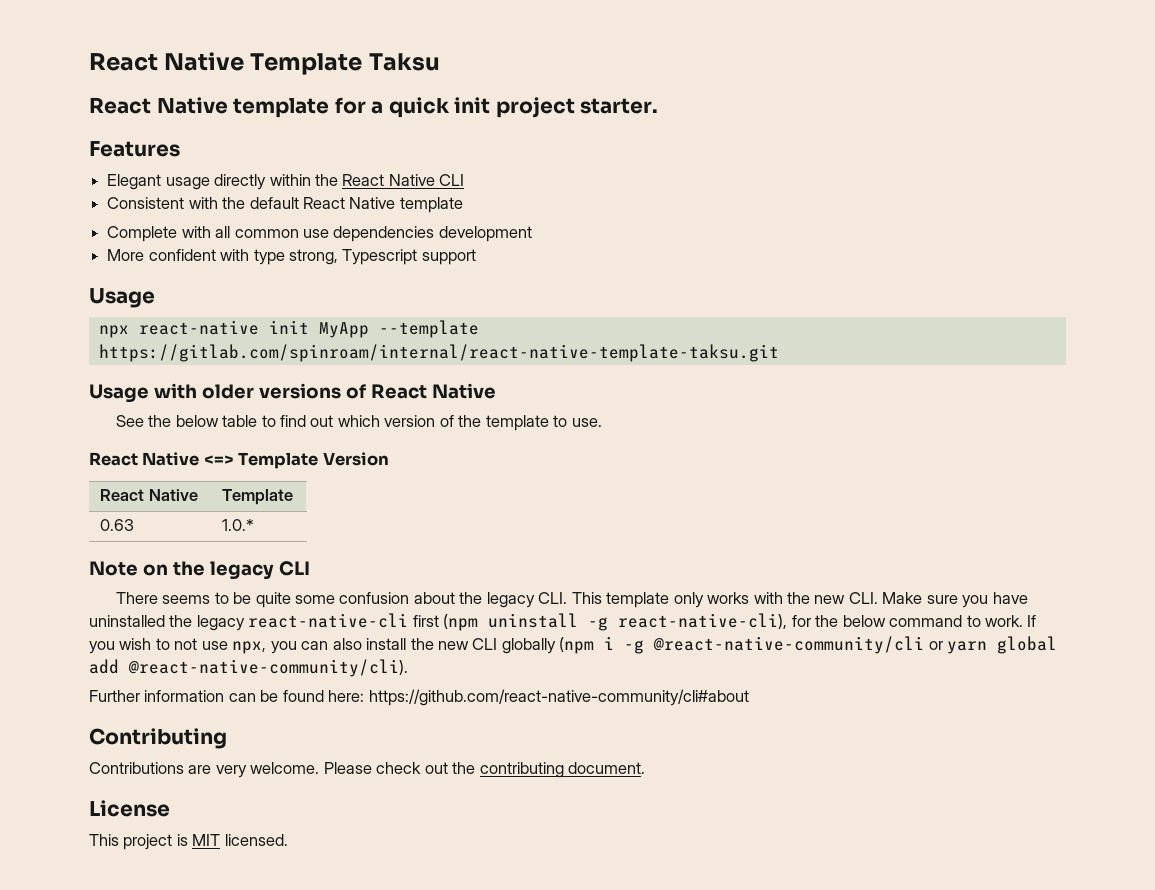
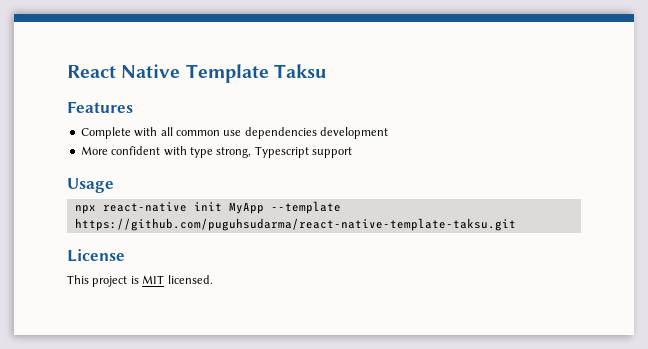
[89,97,659,118] [89,141,180,157] [107,174,465,190] [107,197,463,213] React Native template for a quick init project starter. // Features // Elegant usage directly within the React Native CLI // Consistent with the default React Native template -> [67,101,133,113] Features
[98,344,779,362] [89,383,496,403] [115,415,602,431] [89,452,389,469] [100,489,198,501] [222,489,294,505] [100,519,135,531] [222,519,255,531] [89,561,310,580] [115,592,1028,608] [89,613,1037,631] [89,636,1058,654] [89,659,408,677] [89,689,749,706] [89,728,227,749] [89,762,646,778] https://gitlab.com/spinroam/internal/react-native-template-taksu.git // Usage with older versions of React Native // See the below table to find out which version of the template to use. // React Native <=> Template Version // React Native | Template // 0.63 | 1.0.* // Note on the legacy CLI // There seems to be quite some confusion about the legacy CLI. This template only works with the new CLI. Make sure you have uninstalled the legacy react-native-cli first (npm uninstall -g react-native-cli), for the below command to work. If you wish to not use npx, you can also install the new CLI globally (npm i -g @react-native-community/cli or yarn global add @react-native-community/cli). // Further information can be found here: https://github.com/react-native-community/cli#about // Contributing // Contributions are very welcome. Please check out the contributing document. -> [74,218,516,231] https://github.com/puguhsudarma/react-native-template-taksu.git

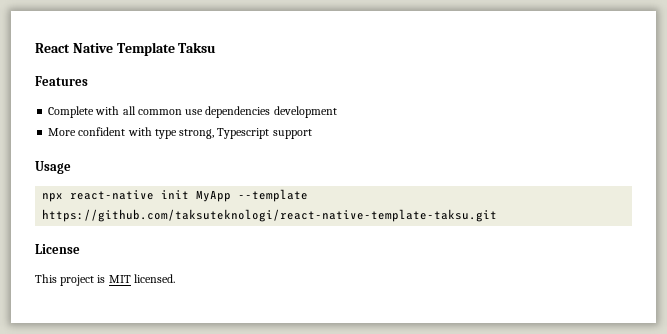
[74,218,516,231] https://github.com/puguhsudarma/react-native-template-taksu.git -> [42,209,498,222] https://github.com/taksuteknologi/react-native-template-taksu.git

